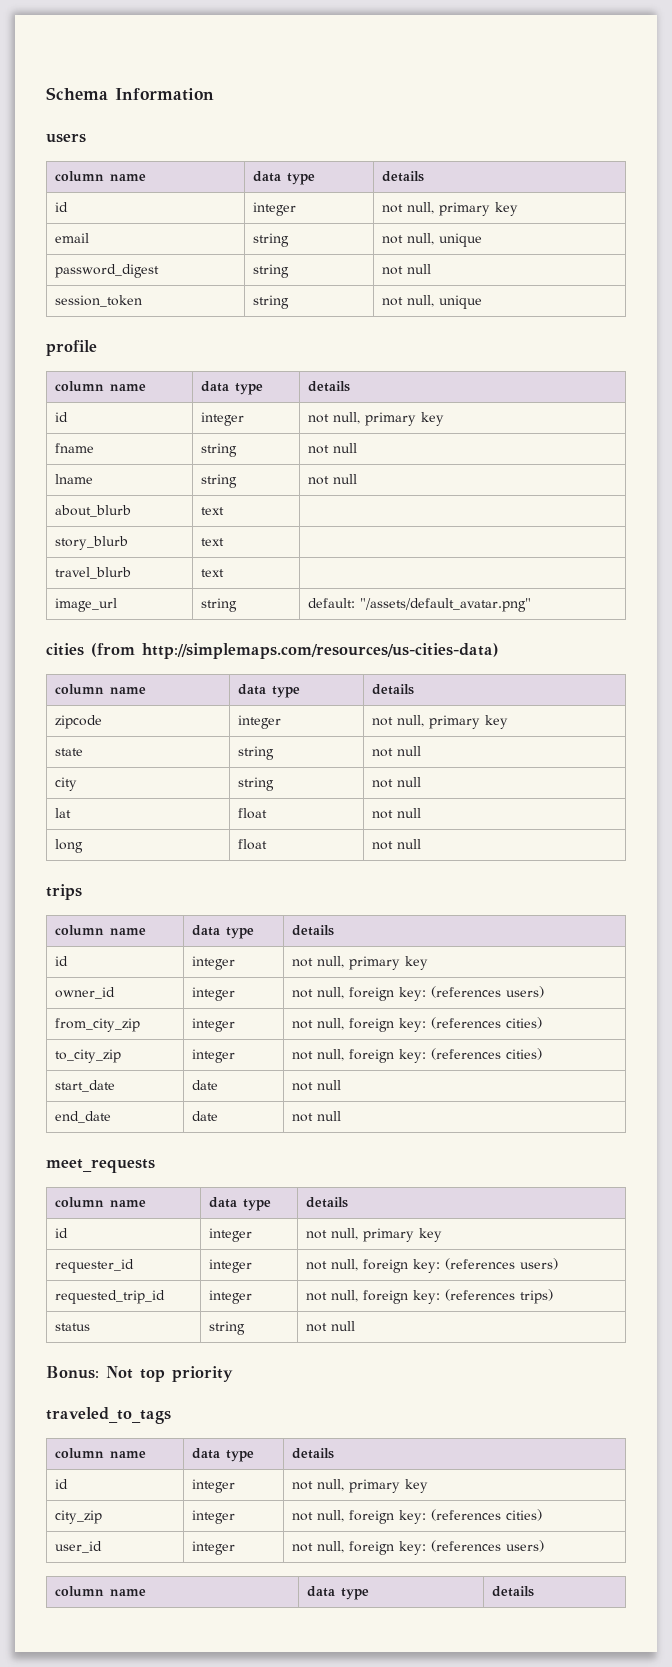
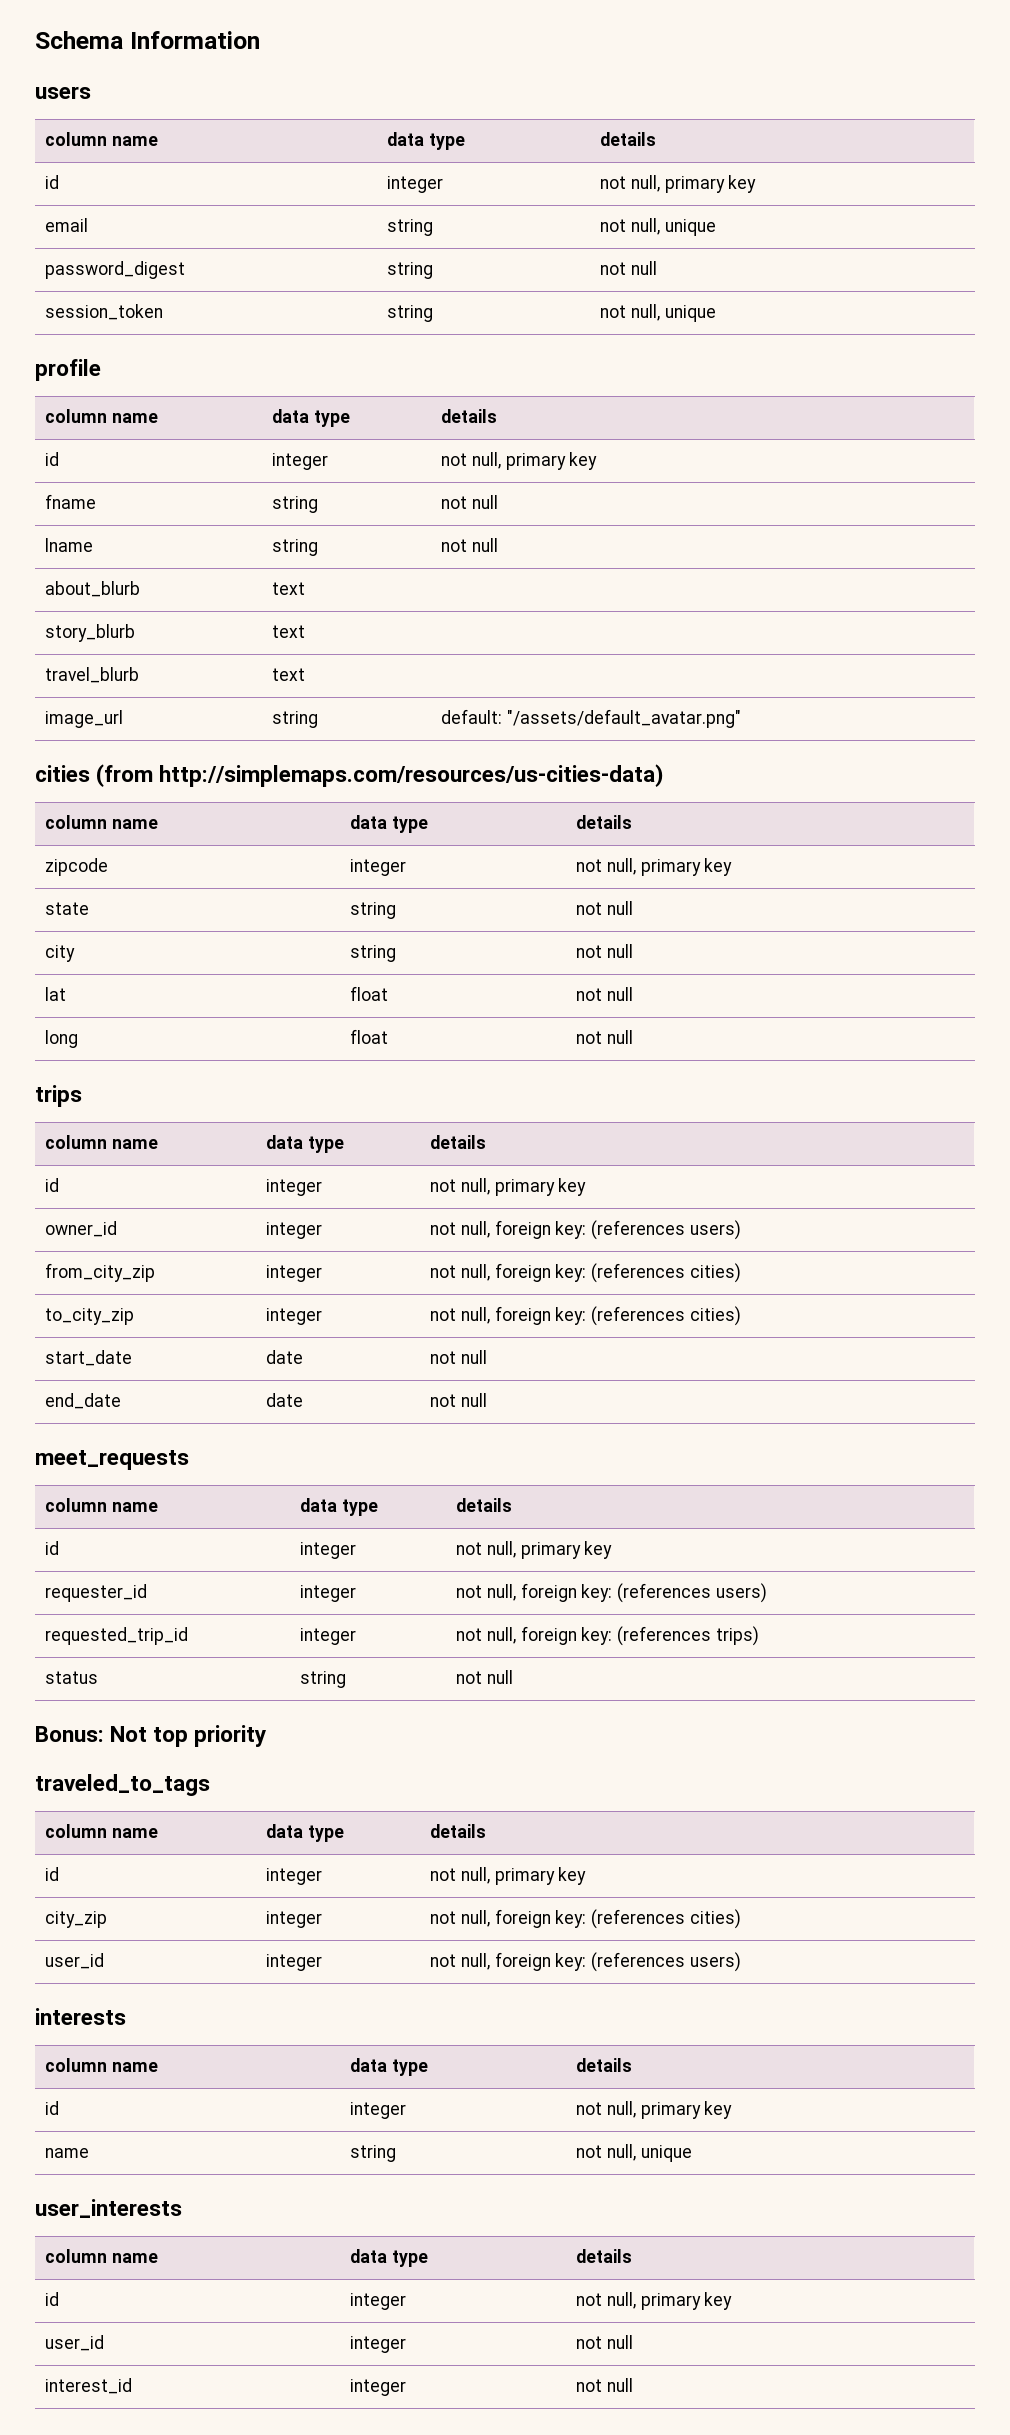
[54,1586,146,1597] [306,1586,369,1600] [491,1586,534,1597] // column name | data type | details -> [35,2008,126,2025] [45,2058,158,2072] [350,2058,428,2076] [576,2058,633,2072] [45,2101,60,2115] [350,2102,407,2119] [576,2101,733,2119] [45,2148,90,2158] [350,2145,397,2162] [576,2144,692,2162] [35,2199,182,2218] [45,2249,158,2263] [350,2249,428,2267] [576,2249,633,2263] [45,2292,60,2306] [350,2293,407,2310] [576,2292,733,2310] [45,2335,105,2351] [350,2336,407,2353] [576,2335,633,2349] [45,2378,133,2394] [350,2379,407,2396] [576,2378,633,2392] // interests // column name | data type | details // id | integer | not null, primary key // name | string | not null, unique // user_interests // column name | data type | details // id | integer | not null, primary key // user_id | integer | not null // interest_id | integer | not null

